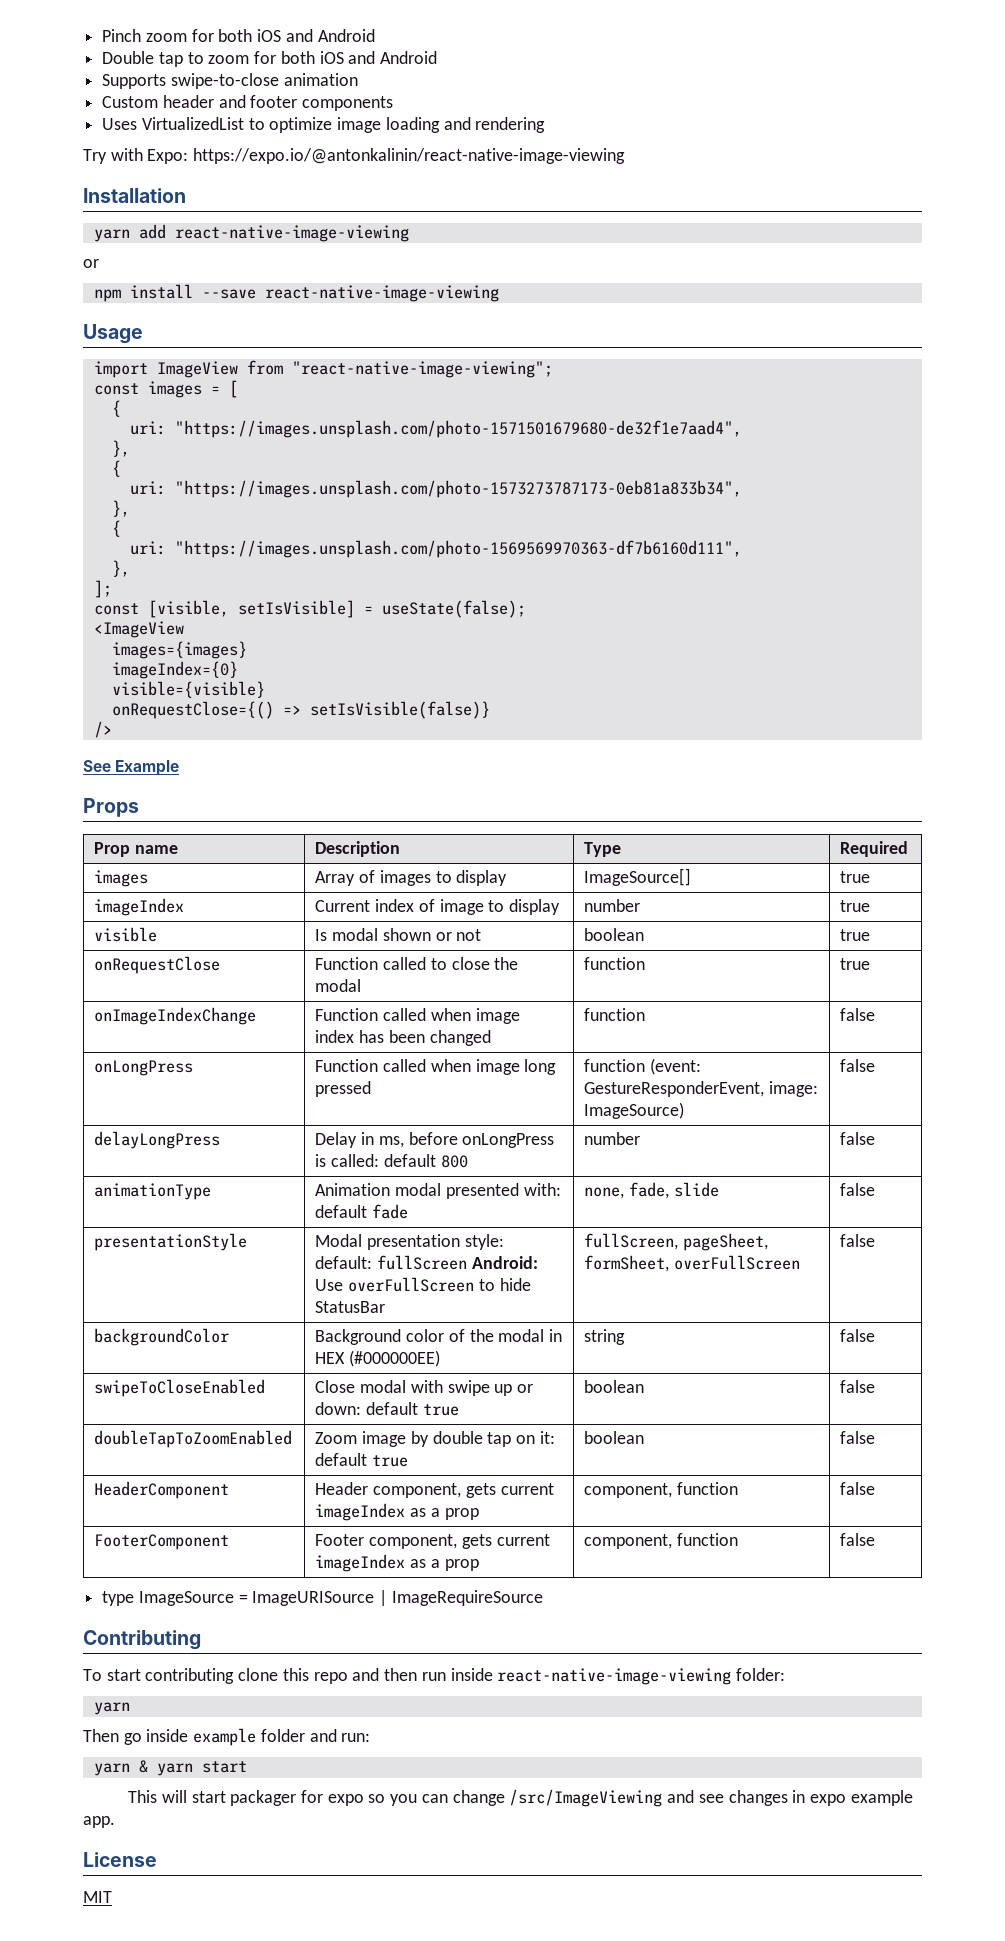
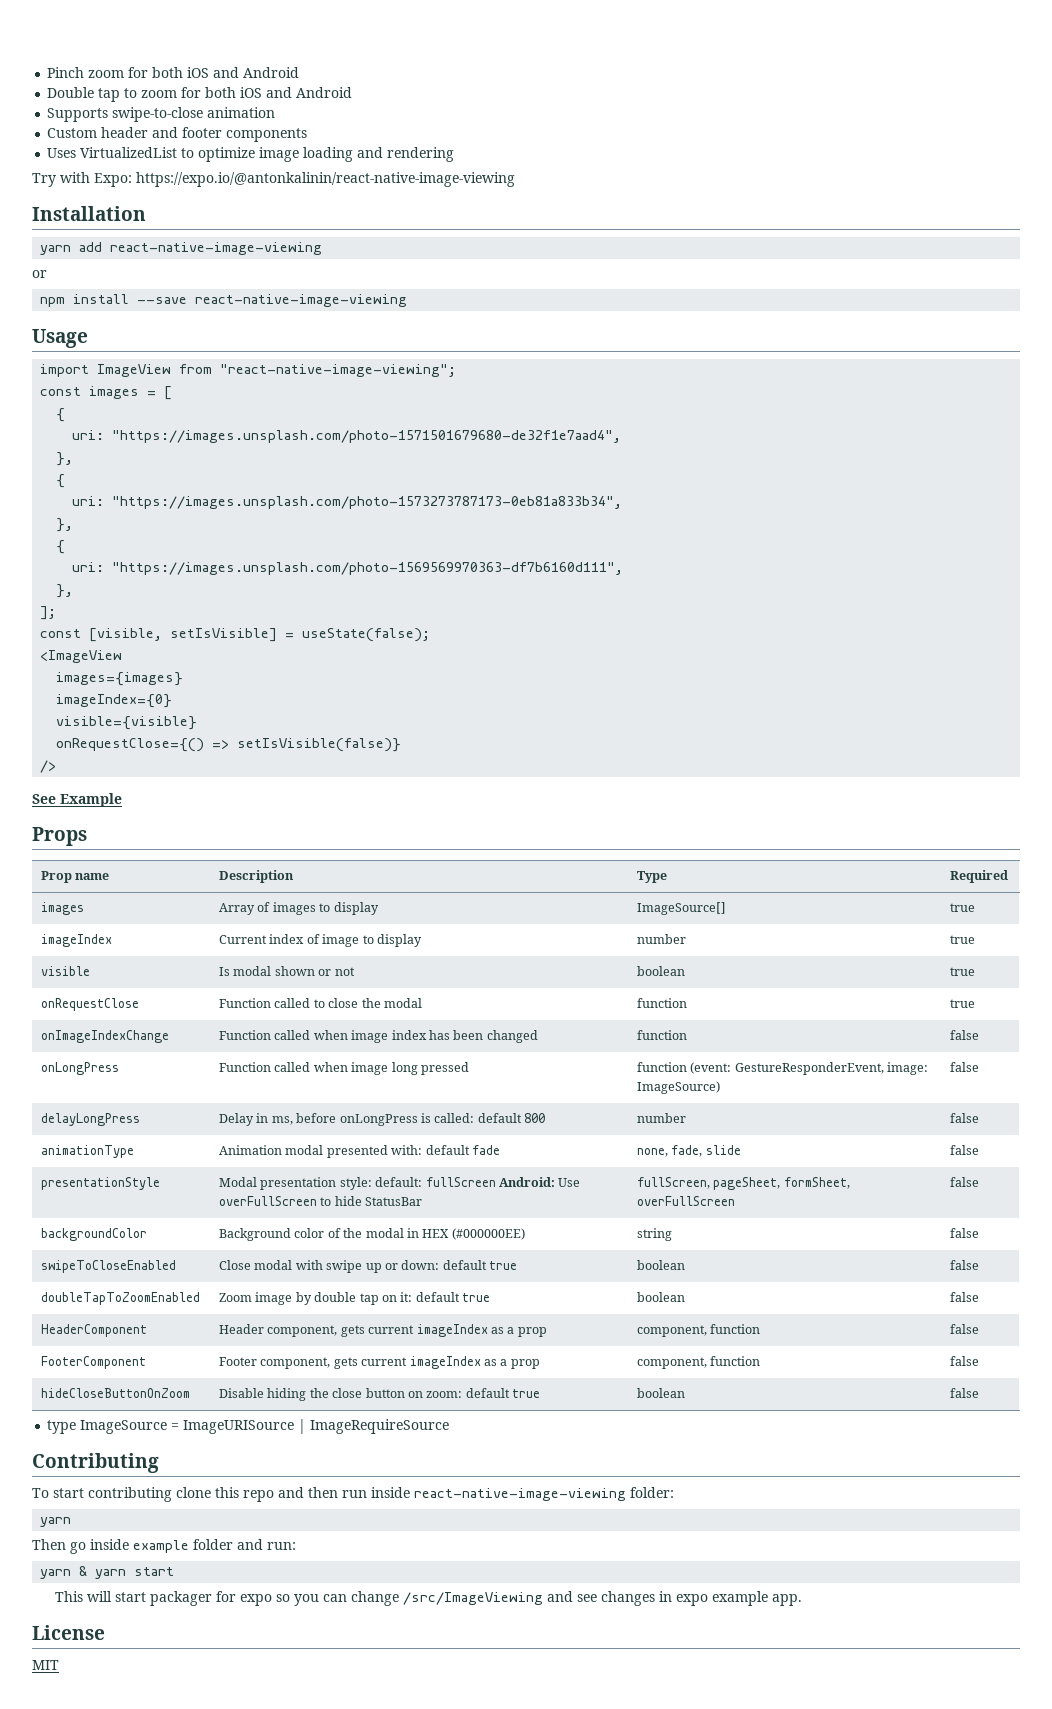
(876, 1539) none -> [41,1388,191,1398] [219,1388,541,1401] [637,1388,686,1398] [950,1388,980,1398] // hideCloseButtonOnZoom | Disable hiding the close button on zoom: default true | boolean | false

